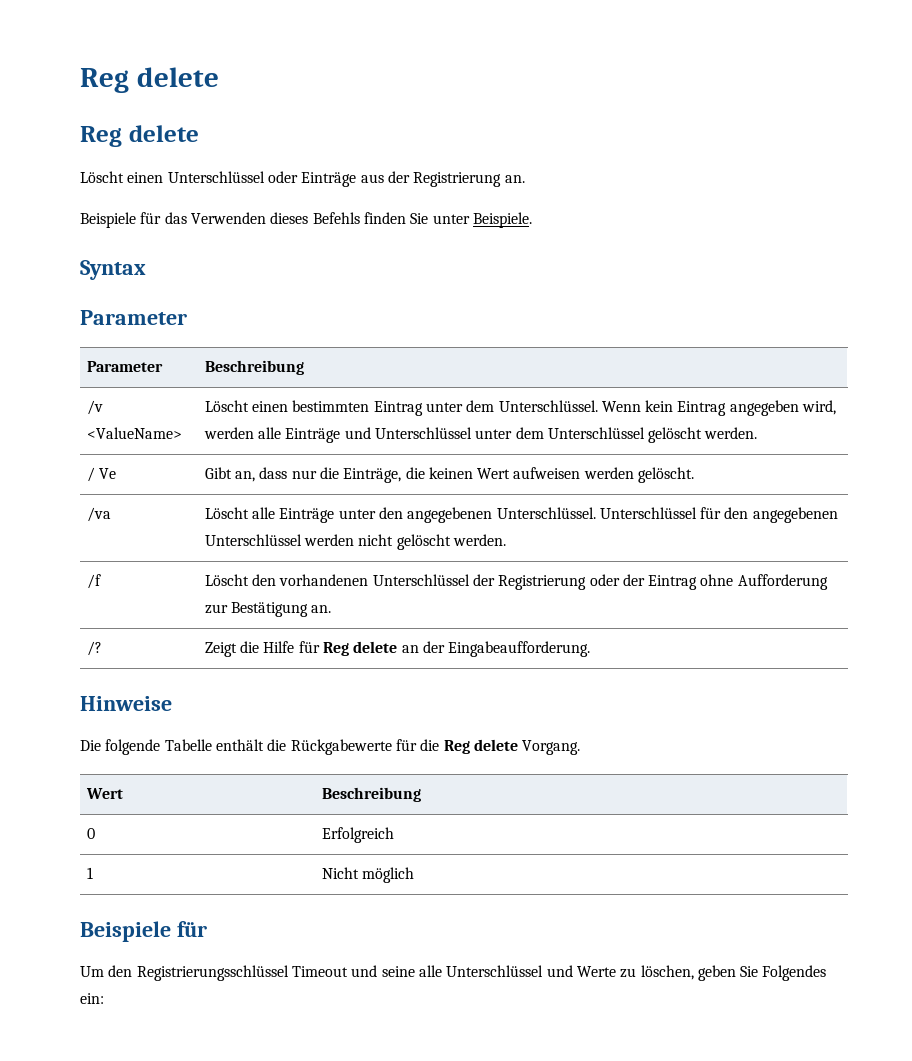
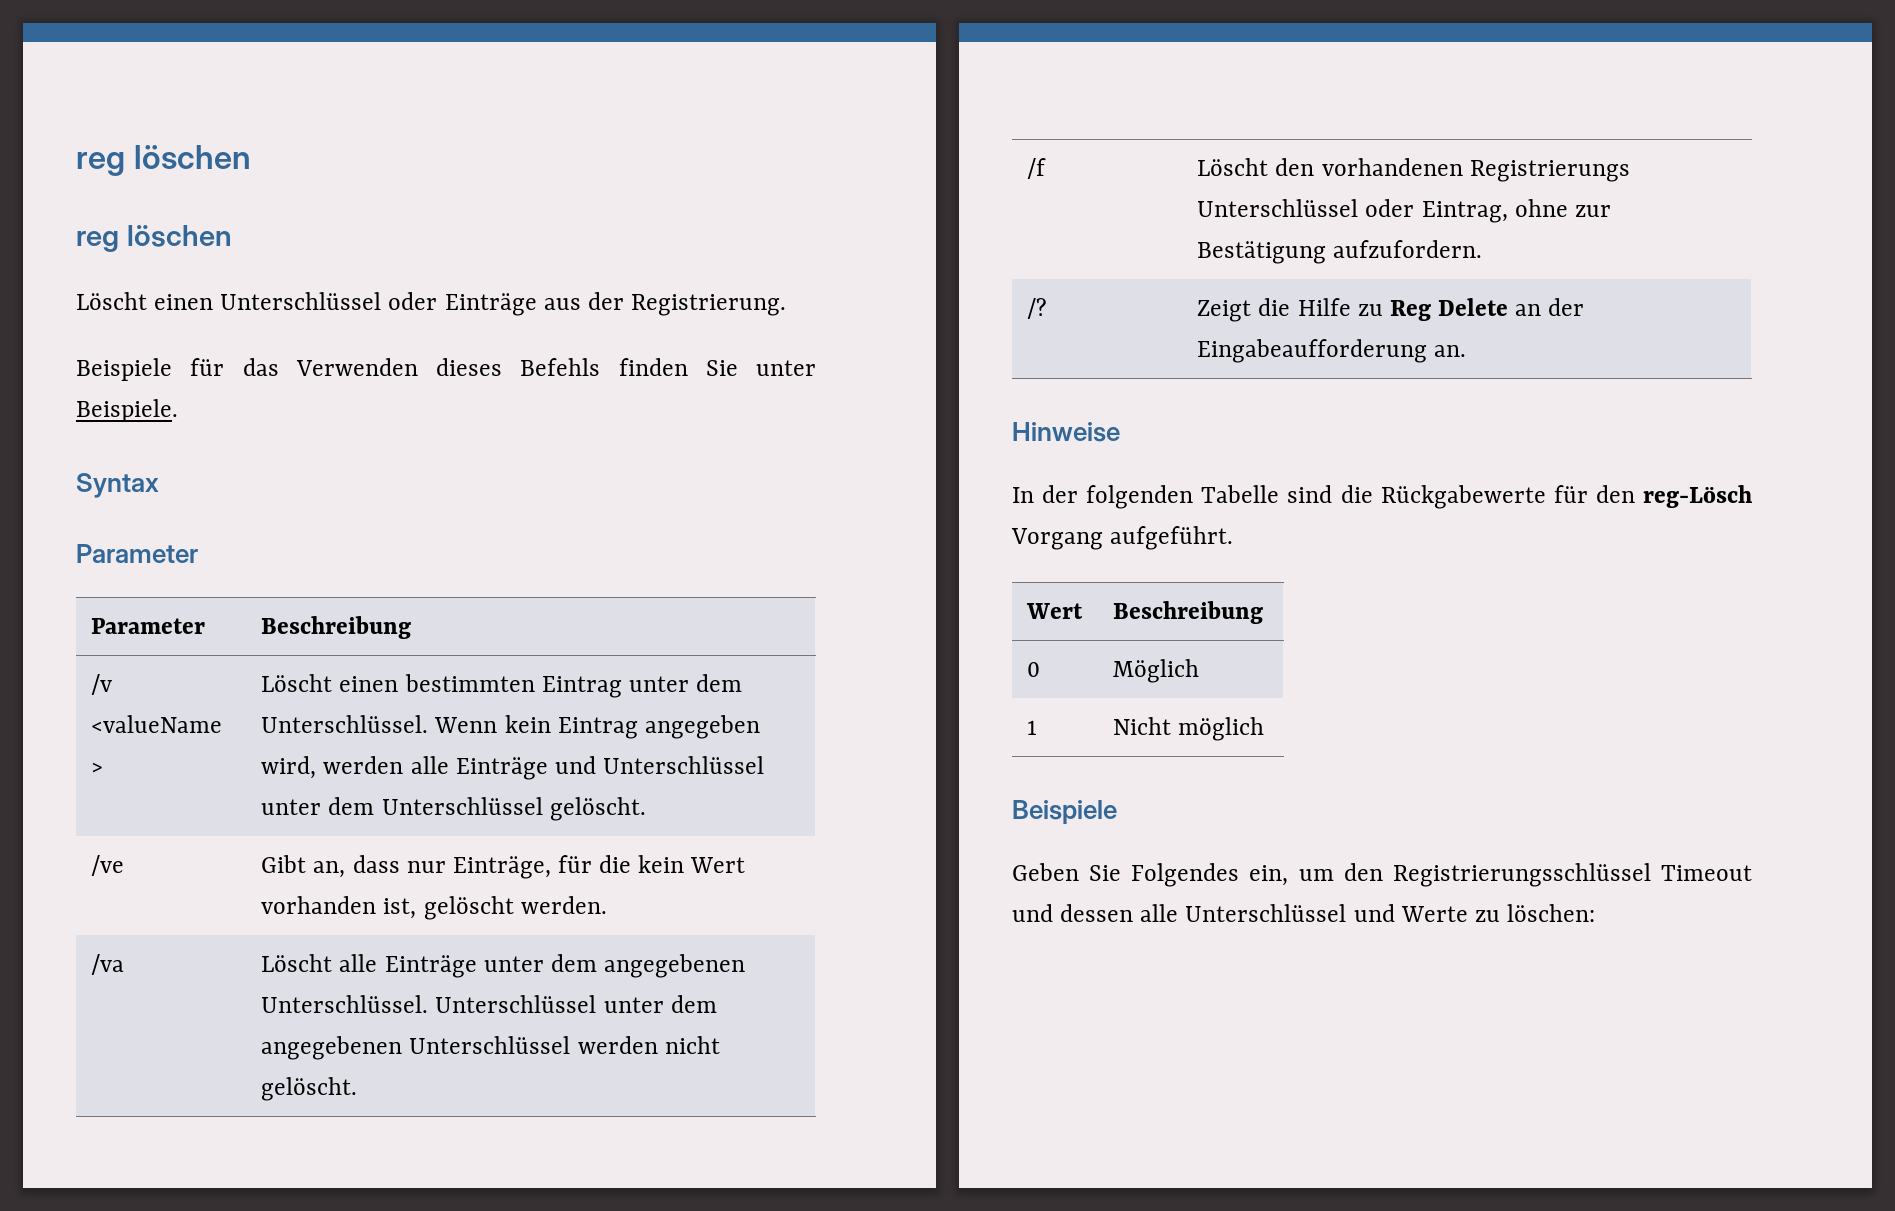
[80,67,219,93] [80,125,199,147] Reg delete // Reg delete -> [76,145,251,176] [76,225,232,252] reg löschen // reg löschen
[413,172,525,187] Registrierung an. -> [631,294,787,316] Registrierung.
[86,427,182,439] <ValueName> -> [91,715,223,733] [91,762,104,774] <valueName >
[648,427,758,443] [86,467,116,482] gelöscht werden. // / Ve -> [549,797,646,821] [91,855,125,876] gelöscht. // /ve
[319,467,695,483] die Einträge, die keinen Wert aufweisen werden gelöscht. -> [452,855,746,879] [261,896,607,920] Einträge, für die kein Wert vorhanden ist, gelöscht werden.
[378,507,403,519] den -> [550,954,597,972] dem
[700,507,749,519] für den -> [603,995,717,1013] unter dem
[396,534,506,550] gelöscht werden. -> [261,1077,358,1101] gelöscht.
[372,574,828,590] Unterschlüssel der Registrierung oder der Eintrag ohne Aufforderung -> [1469,160,1630,182] [1197,199,1568,223] Registrierungs Unterschlüssel oder Eintrag, ohne
[311,605,332,613] an. -> [1333,240,1483,258] aufzufordern.
[298,641,591,657] [80,696,172,711] [80,739,581,755] für Reg delete an der Eingabeaufforderung. // Hinweise // Die folgende Tabelle enthält die Rückgabewerte für die Reg delete Vorgang. -> [1357,298,1585,321] [1197,339,1467,363] [1012,422,1120,442] [1012,485,1752,509] [1011,526,1234,550] zu Reg Delete an der Eingabeaufforderung an. // Hinweise // In der folgenden Tabelle sind die Rückgabewerte für den reg-Lösch Vorgang aufgeführt.
[321,827,394,843] Erfolgreich -> [1113,659,1200,683] Möglich
[176,921,207,937] [80,966,104,977] für // Um -> [1012,863,1334,887] // Geben Sie Folgendes ein, um
[381,966,415,977] seine -> [1060,904,1134,922] dessen
[640,965,827,981] [80,993,104,1004] löschen, geben Sie Folgendes ein: -> [1507,904,1596,922] löschen:

